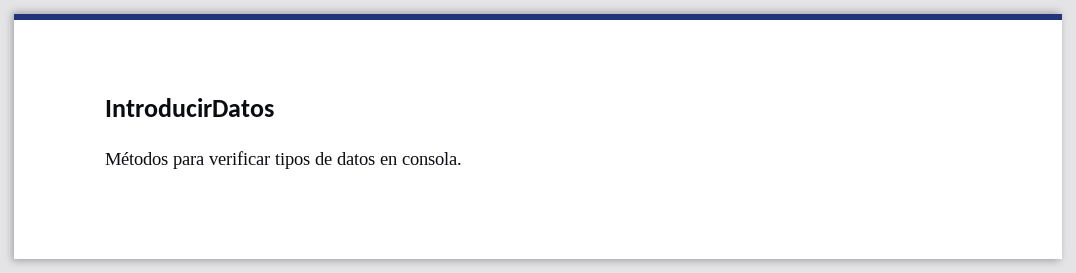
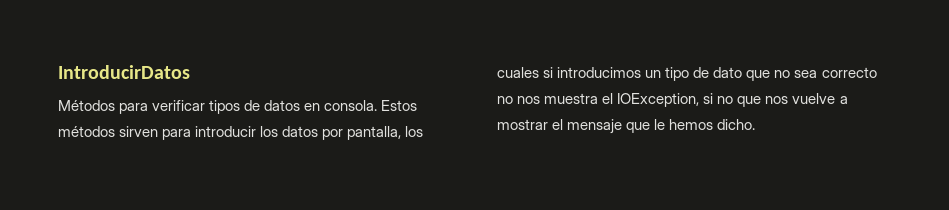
(462, 158) none -> [381,100,418,111] [58,126,424,140] [497,67,877,81] [497,93,848,107] [497,119,756,134] Estos métodos sirven para introducir los datos por pantalla, los cuales si introducimos un tipo de dato que no sea correcto no nos muestra el IOException, si no que nos vuelve a mostrar el mensaje que le hemos dicho.

